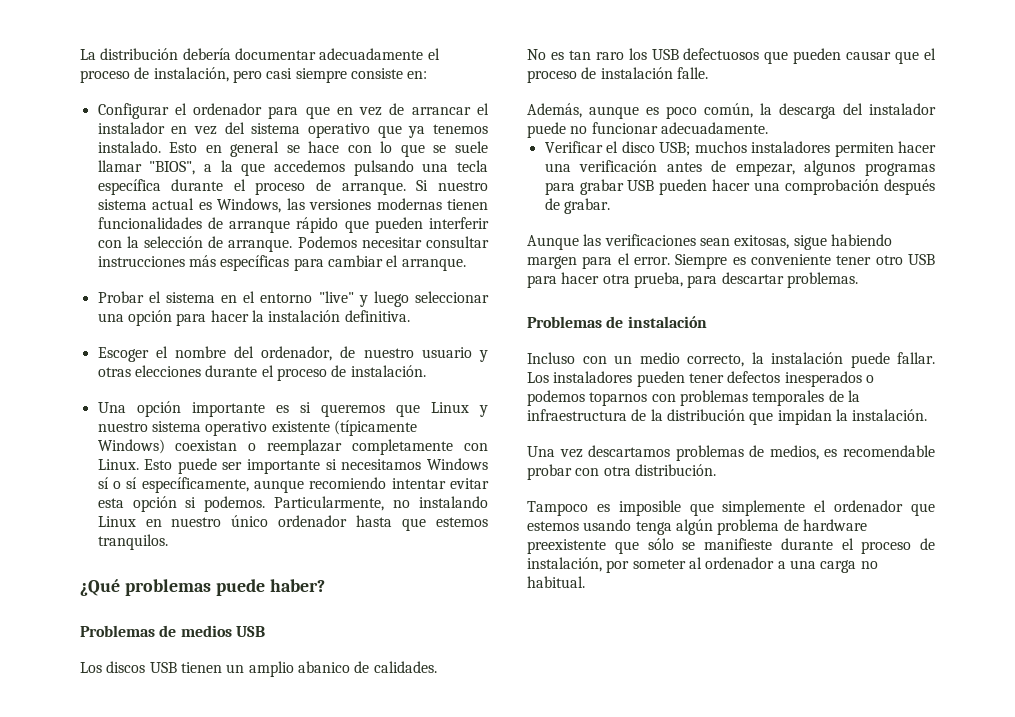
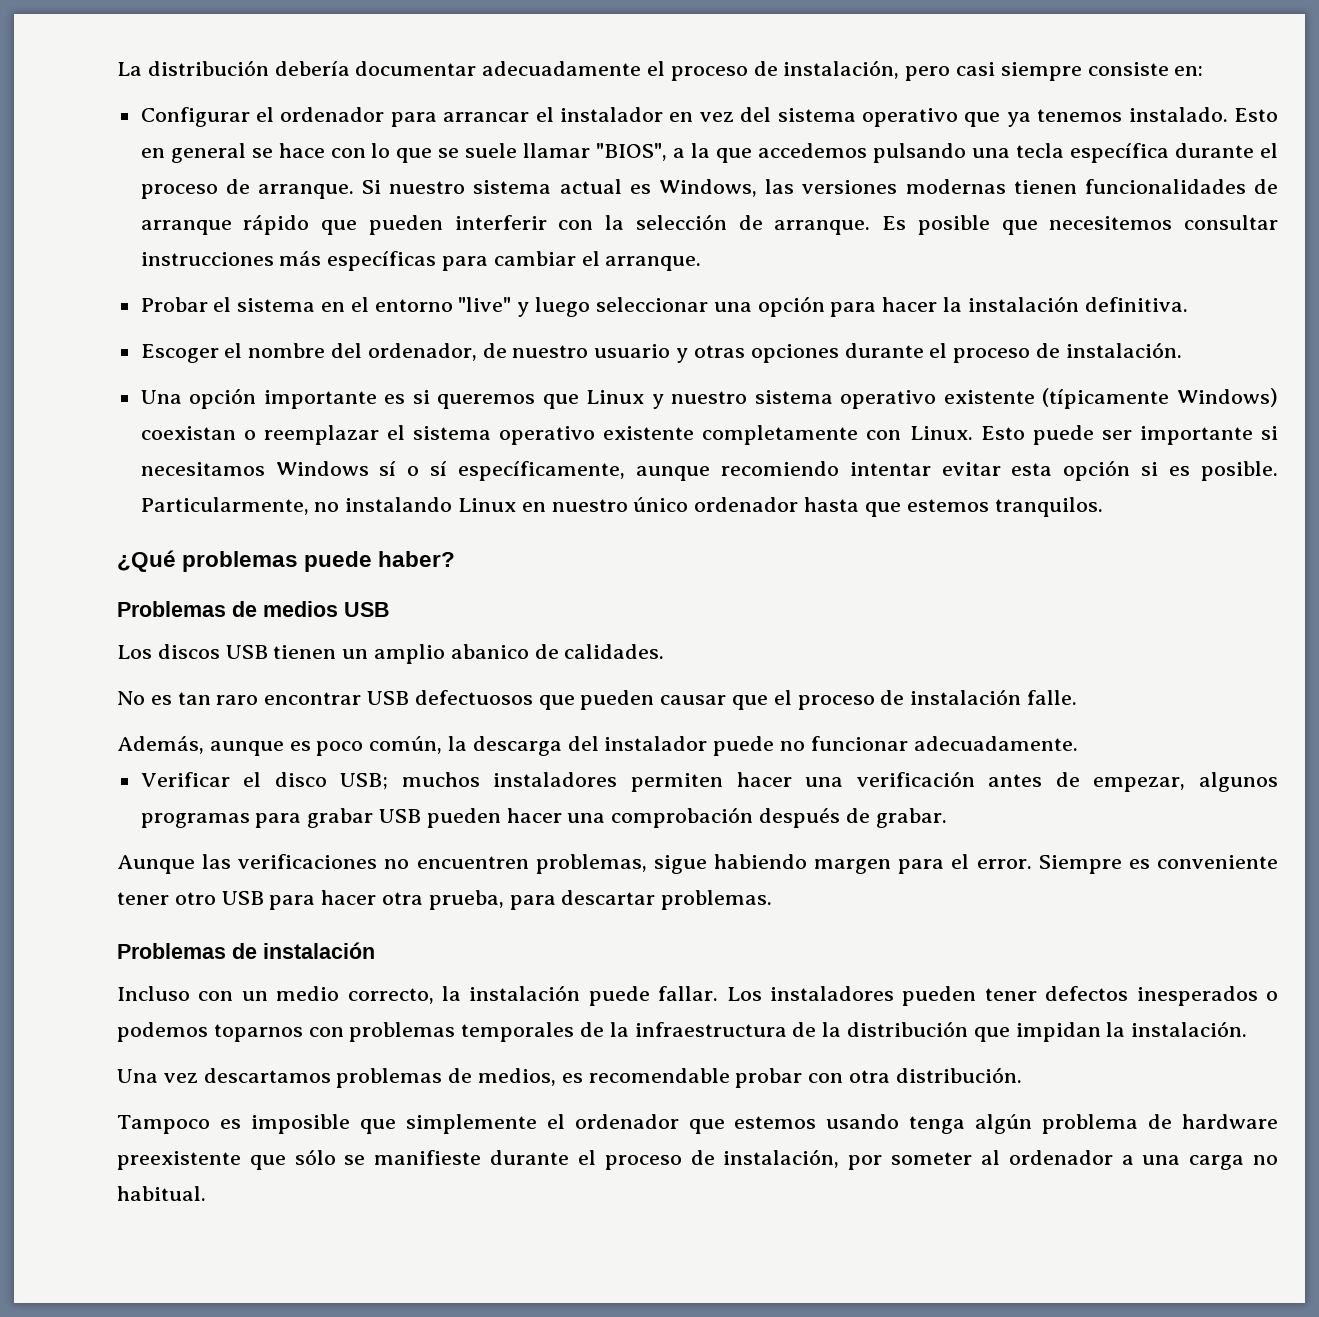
[305,103,405,119] que en vez de -> (437, 119) none
[297,236,422,248] Podemos necesitar -> [882,215,1173,235] Es posible que necesitemos
[134,365,201,377] elecciones -> [750,344,839,363] opciones
(343, 447) none -> [386,425,695,445] el sistema operativo existente
[204,496,266,512] podemos. -> [1169,461,1278,481] es posible.
[628,48,647,60] los -> [264,692,362,705] encontrar
[699,235,790,249] sean exitosas, -> [384,854,647,874] no encuentren problemas,

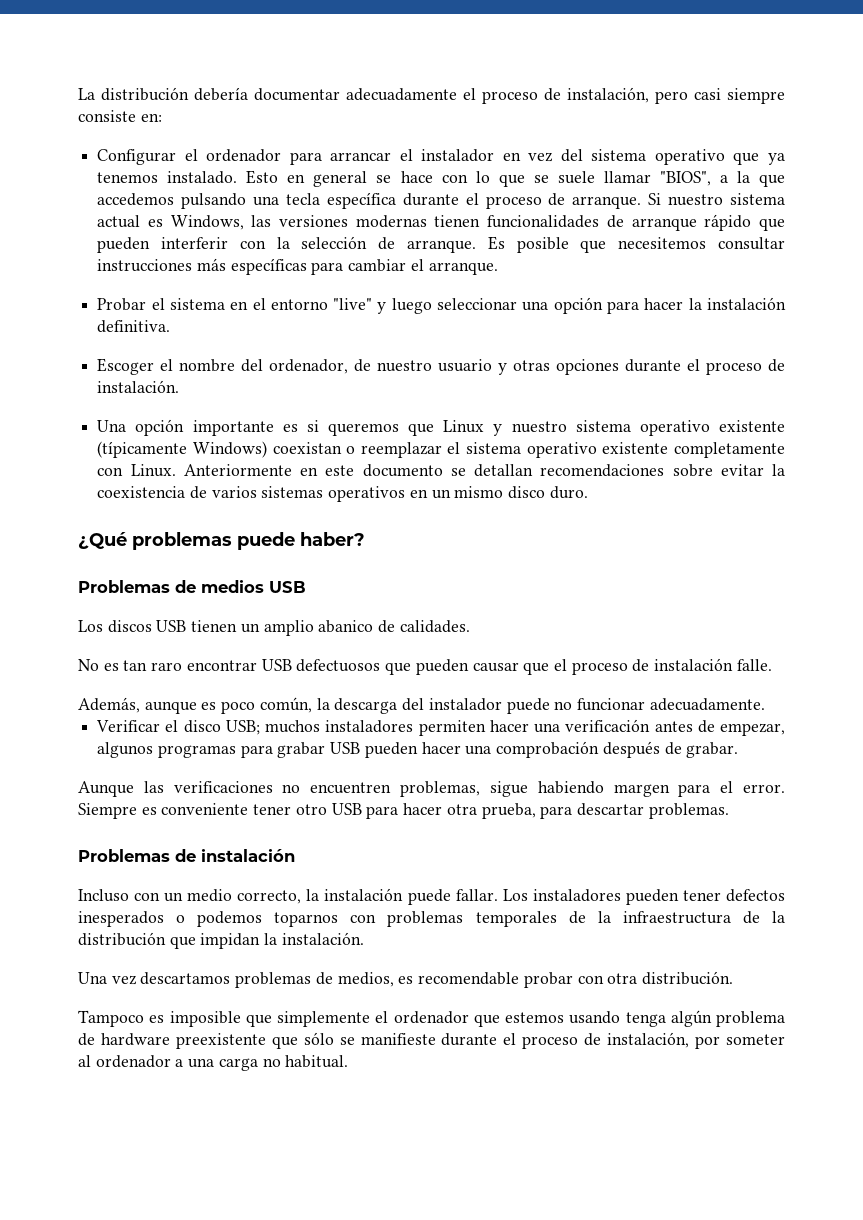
[980,425,1278,445] [140,460,1278,481] [140,497,1103,517] Esto puede ser importante si necesitamos Windows sí o sí específicamente, aunque recomiendo intentar evitar esta opción si es posible. Particularmente, no instalando Linux en nuestro único ordenador hasta que estemos tranquilos. -> [183,464,785,477] [97,486,588,502] Anteriormente en este documento se detallan recomendaciones sobre evitar la coexistencia de varios sistemas operativos en un mismo disco duro.

